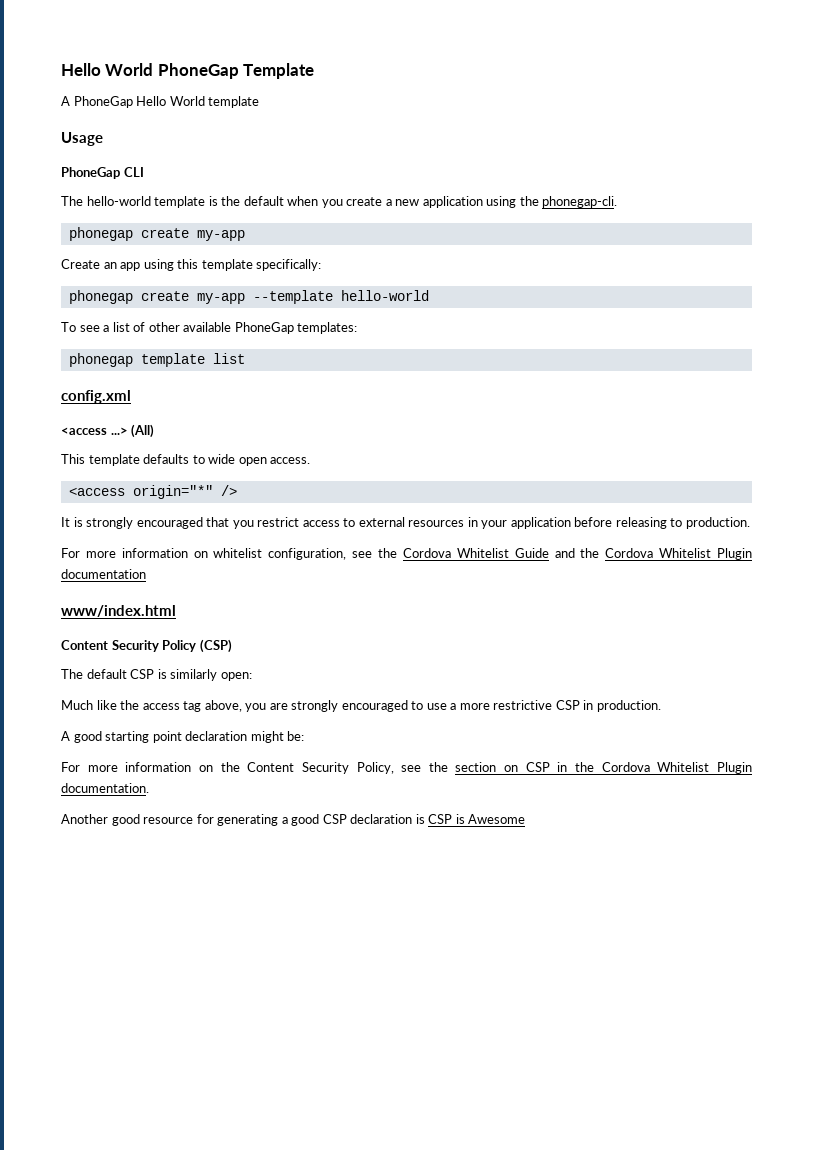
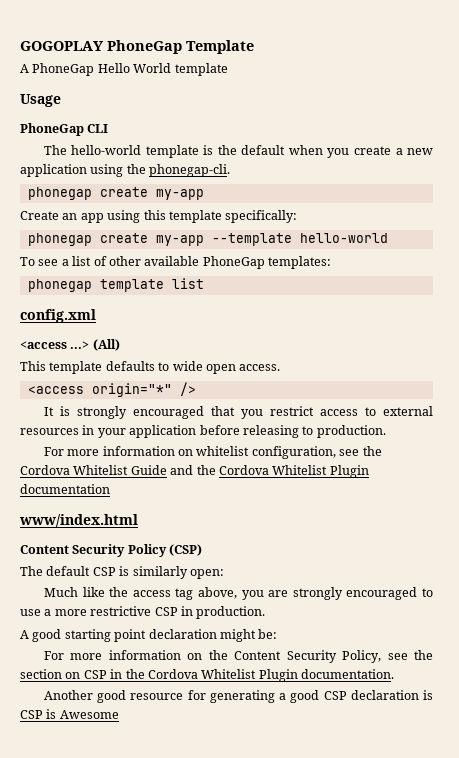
[61,63,154,76] Hello World -> [20,41,104,51] GOGOPLAY

